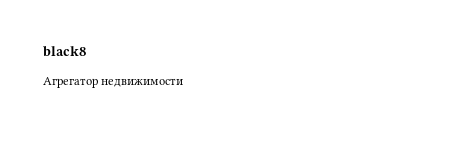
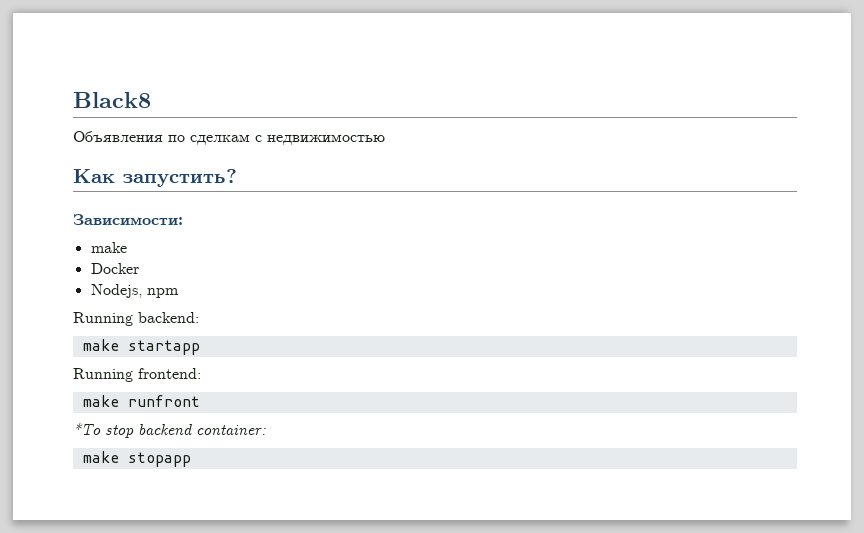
[43,46,86,57] [43,77,184,88] black8 // Агрегатор недвижимости -> [73,92,151,108] [73,131,385,145] [73,169,237,187] [73,214,183,225] [90,242,127,253] [90,263,139,274] [90,284,179,298] [73,312,199,326] [82,339,200,355] [73,368,201,382] [82,395,200,407] [73,423,266,438] [82,451,191,467] Black8 // Объявления по сделкам с недвижимостью // Как запустить? // Зависимости: // make // Docker // Nodejs, npm // Running backend: // make startapp // Running frontend: // make runfront // *To stop backend container: // make stopapp

